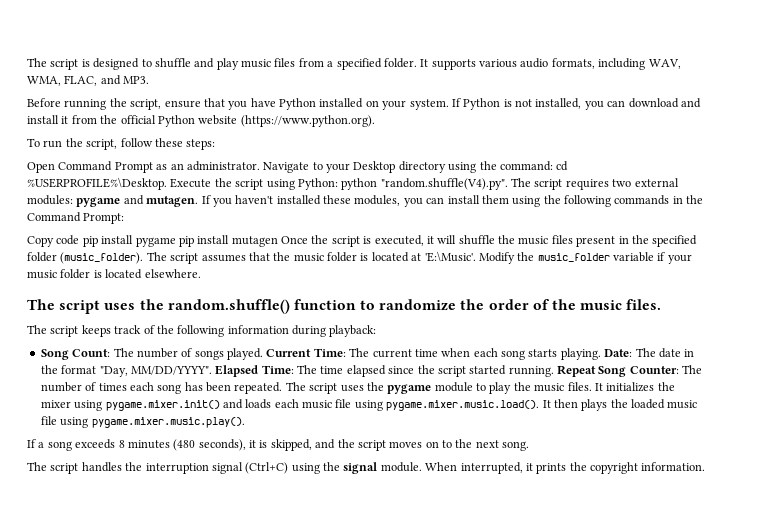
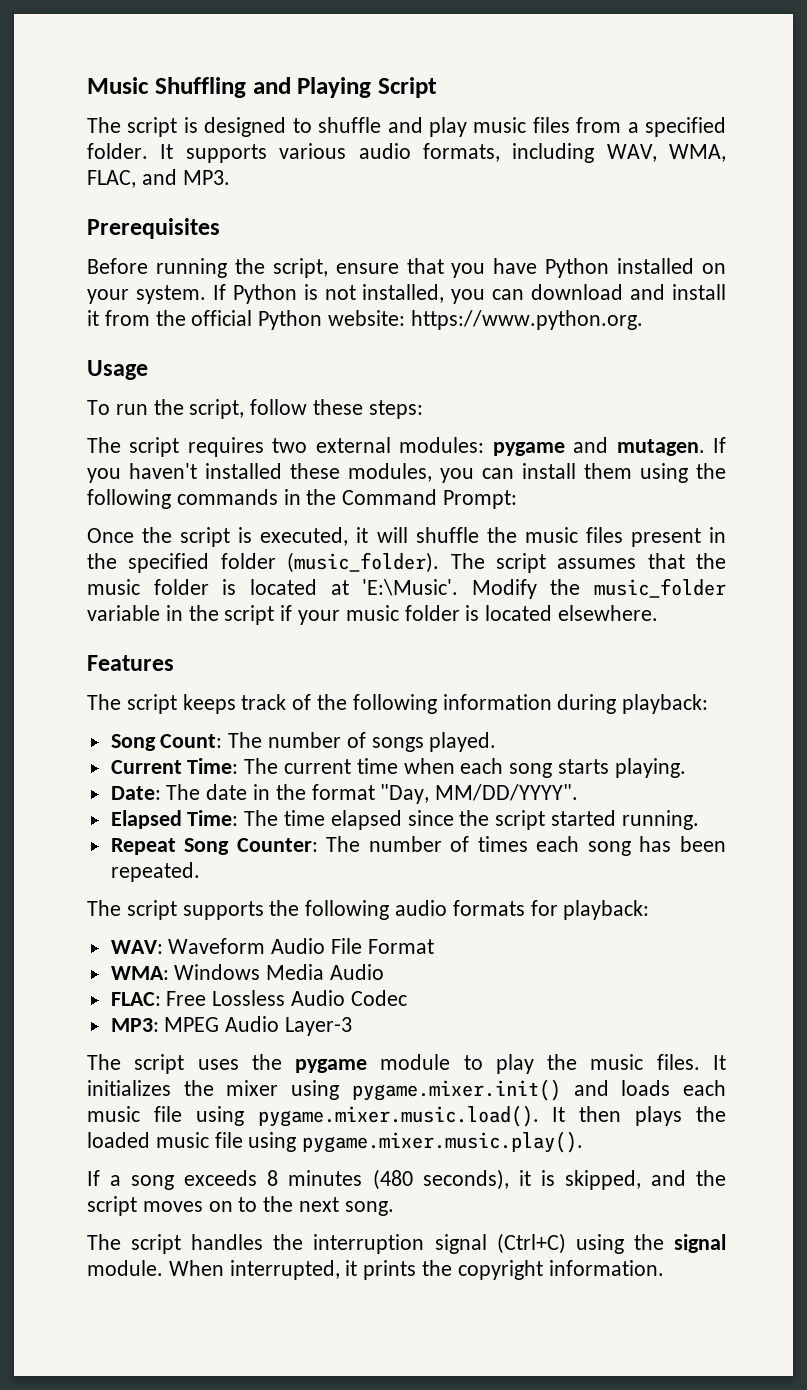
(27, 62) none -> [87,77,437,98] Music Shuffling and Playing Script //
(150, 80) none -> [87,218,220,239] // Prerequisites
[198,115,375,127] website (https://www.python.org). -> [328,310,643,330] [87,360,148,380] website: https://www.python.org. // Usage
[27,161,569,173] [27,177,508,190] Open Command Prompt as an administrator. Navigate to your Desktop directory using the command: cd %USERPROFILE%\Desktop. Execute the script using Python: python "random.shuffle(V4).py". -> (423, 409) none
[27,235,278,247] Copy code pip install pygame pip install mutagen -> (518, 499) none
(654, 257) none -> [165,605,275,625] in the script
[27,299,662,314] The script uses the random.shuffle() function to randomize the order of the music files. -> [87,655,174,671] Features
(263, 354) none -> (497, 742) //
(601, 354) none -> (686, 768) //
(212, 370) none -> (579, 792) //
(554, 371) none -> (699, 820) //
(283, 388) none -> [87,900,650,920] [110,938,434,954] [110,964,385,980] [110,990,407,1006] [110,1016,353,1036] // The script supports the following audio formats for playback: // WAV: Waveform Audio File Format // WMA: Windows Media Audio // FLAC: Free Lossless Audio Codec // MP3: MPEG Audio Layer-3 //

